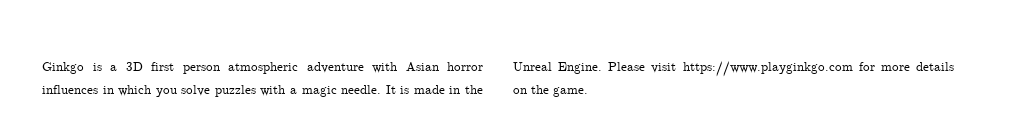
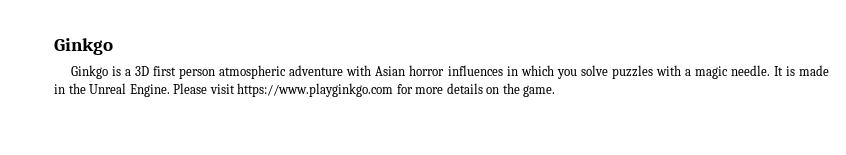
[42,62,84,74] Ginkgo -> [54,38,113,55] [71,65,109,79] Ginkgo // Ginkgo

